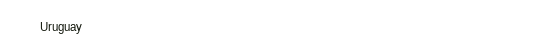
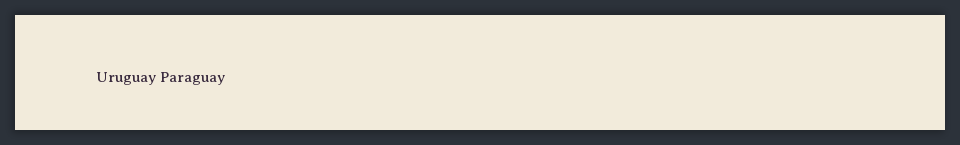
(82, 28) none -> [160,72,226,85] Paraguay

